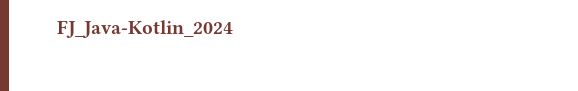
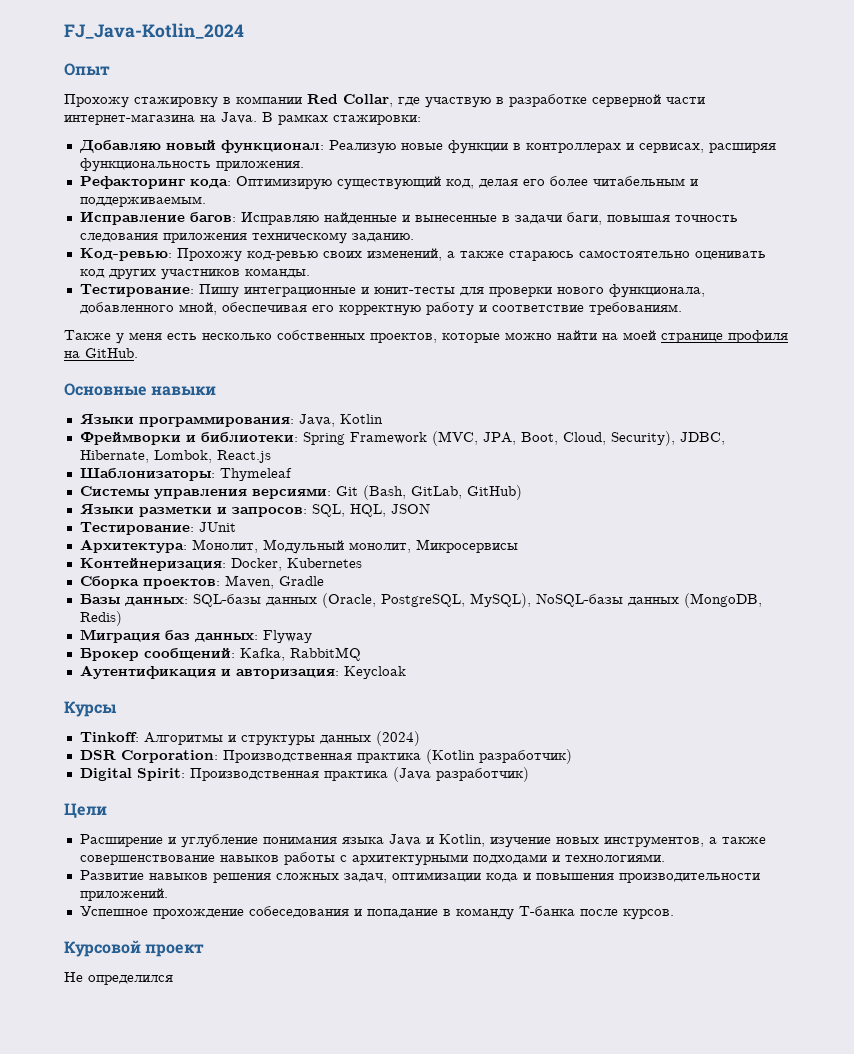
(233, 29) none -> [64,63,110,76] [64,94,705,108] [64,112,421,125] [78,140,776,154] [79,158,304,172] [79,176,698,190] [79,196,206,207] [79,211,738,225] [79,232,414,244] [79,248,766,262] [79,268,310,280] [79,284,705,298] [79,302,682,316] [64,330,788,344] [64,348,138,358] [64,383,217,396] [79,414,383,427] [79,431,725,446] [79,450,271,463] [79,468,292,481] [79,485,522,500] [79,503,430,517] [79,522,236,535] [79,539,518,554] [79,558,362,571] [79,575,324,589] [79,593,762,608] [79,611,122,626] [79,629,312,643] [79,647,361,661] [79,665,406,679] [64,701,117,717] [79,731,420,746] [79,749,572,764] [79,767,529,782] [64,803,107,818] [79,834,766,848] [79,852,665,866] [79,870,760,883] [79,888,168,901] [79,906,674,920] [64,940,205,957] [64,972,173,985] // Опыт // Прохожу стажировку в компании Red Collar, где участвую в разработке серверной части интернет-магазина на Java. В рамках стажировки: // Добавляю новый функционал: Реализую новые функции в контроллерах и сервисах, расширяя функциональность приложения. // Рефакторинг кода: Оптимизирую существующий код, делая его более читабельным и поддерживаемым. // Исправление багов: Исправляю найденные и вынесенные в задачи баги, повышая точность следования приложения техническому заданию. // Код-ревью: Прохожу код-ревью своих изменений, а также стараюсь самостоятельно оценивать код других участников команды. // Тестирование: Пишу интеграционные и юнит-тесты для проверки нового функционала, добавленного мной, обеспечивая его корректную работу и соответствие требованиям. // Также у меня есть несколько собственных проектов, которые можно найти на моей странице профиля на GitHub. // Основные навыки // Языки программирования: Java, Kotlin // Фреймворки и библиотеки: Spring Framework (MVC, JPA, Boot, Cloud, Security), JDBC, Hibernate, Lombok, React.js // Шаблонизаторы: Thymeleaf // Системы управления версиями: Git (Bash, GitLab, GitHub) // Языки разметки и запросов: SQL, HQL, JSON // Тестирование: JUnit // Архитектура: Монолит, Модульный монолит, Микросервисы // Контейнеризация: Docker, Kubernetes // Сборка проектов: Maven, Gradle // Базы данных: SQL-базы данных (Oracle, PostgreSQL, MySQL), NoSQL-базы данных (MongoDB, Redis) // Миграция баз данных: Flyway // Брокер сообщений: Kafka, RabbitMQ // Аутентификация и авторизация: Keycloak // Курсы // Tinkoff: Алгоритмы и структуры данных (2024) // DSR Corporation: Производственная практика (Kotlin разработчик) // Digital Spirit: Производственная практика (Java разработчик) // Цели // Расширение и углубление понимания языка Java и Kotlin, изучение новых инструментов, а также совершенствование навыков работы с архитектурными подходами и технологиями. // Развитие навыков решения сложных задач, оптимизации кода и повышения производительности приложений. // Успешное прохождение собеседования и попадание в команду Т-банка после курсов. // Курсовой проект // Не определился

